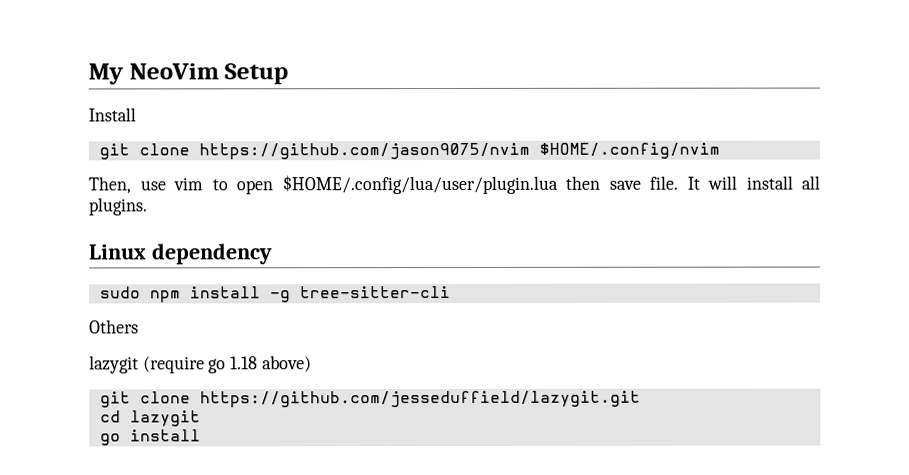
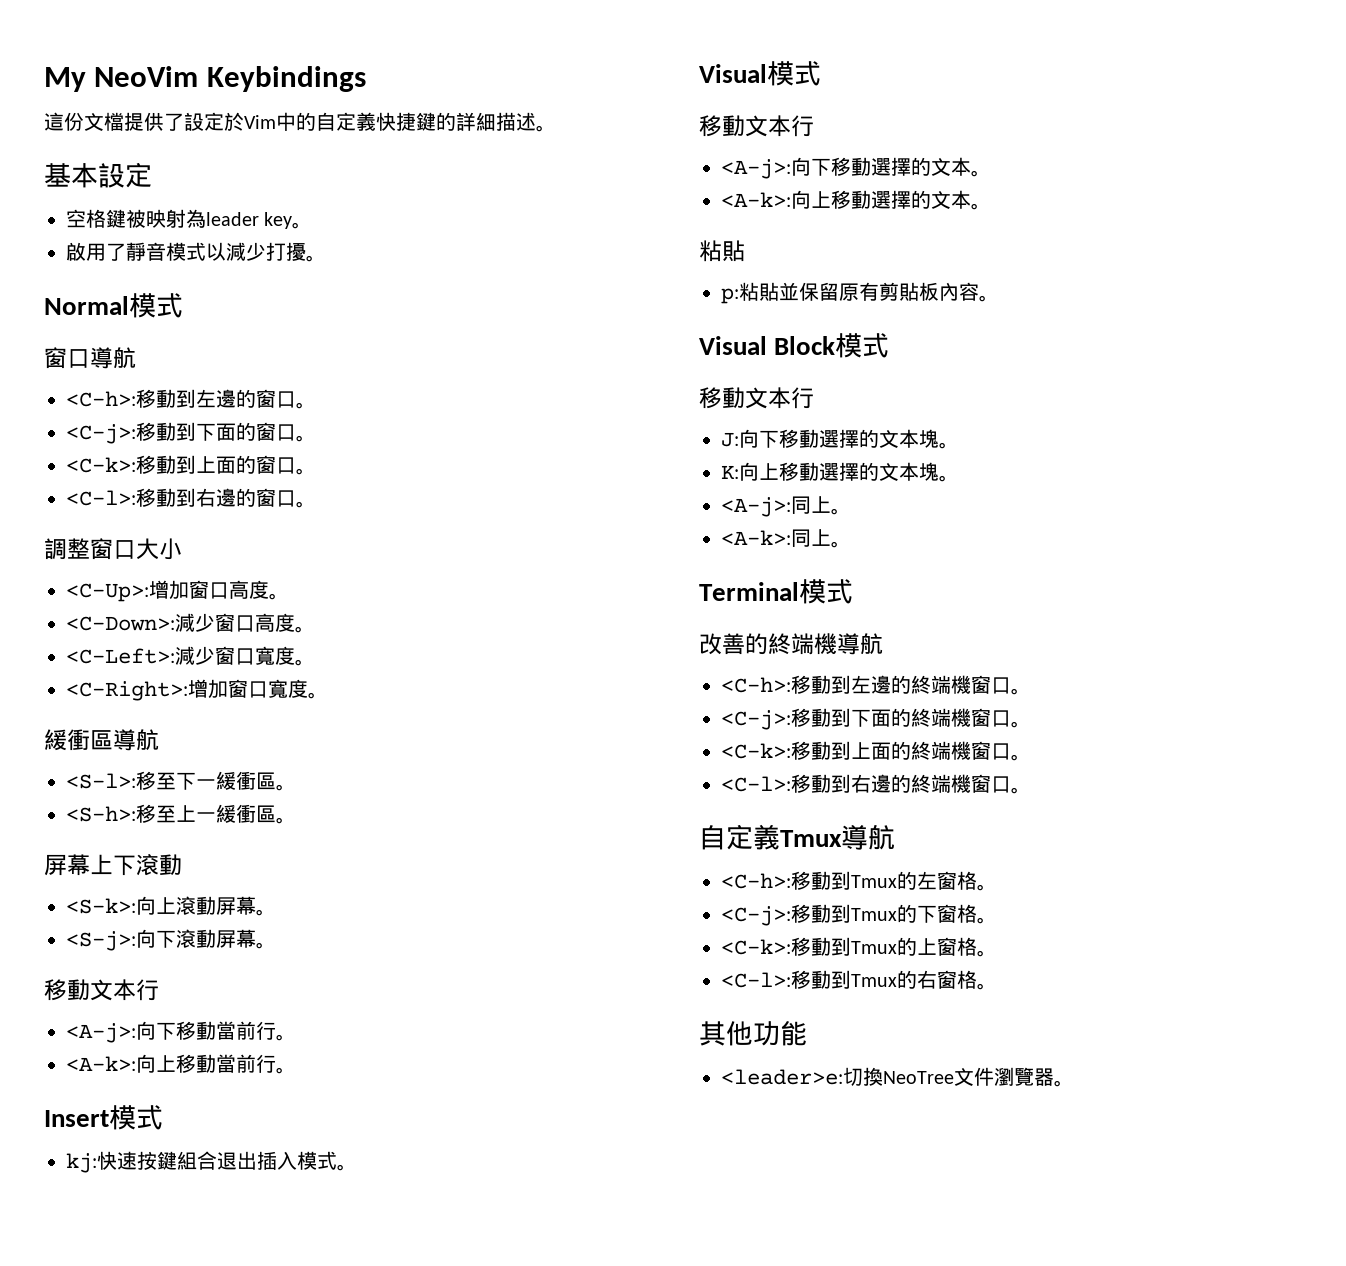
[224,63,289,85] [88,107,136,122] [98,142,720,160] [88,174,820,195] [88,197,147,216] [89,243,273,265] [99,286,451,303] [89,319,139,334] [89,355,312,374] [99,390,641,408] [99,410,201,427] [99,429,201,446] Setup // Install // git clone https://github.com/jason9075/nvim $HOME/.config/nvim // Then, use vim to open $HOME/.config/lua/user/plugin.lua then save file. It will install all plugins. // Linux dependency // sudo npm install -g tree-sitter-cli // Others // lazygit (require go 1.18 above) // git clone https://github.com/jesseduffield/lazygit.git // cd lazygit // go install -> [206,66,366,92] [44,112,556,132] [44,162,152,188] [66,209,313,229] [66,242,326,262] [44,293,183,318] [44,347,136,369] [66,389,316,409] [66,422,316,444] [66,455,316,475] [66,488,316,508] [44,538,182,560] [66,580,289,602] [66,613,315,633] [66,646,315,666] [66,679,328,701] [44,729,159,751] [66,771,296,791] [66,804,296,824] [44,854,182,876] [66,896,276,916] [66,929,276,951] [44,979,159,1001] [66,1021,296,1043] [66,1054,296,1074] [44,1105,163,1130] [66,1151,357,1173] [699,61,821,86] [699,115,814,137] [721,157,991,179] [721,190,991,210] [699,240,745,262] [721,282,999,304] [699,333,890,358] [699,387,814,409] [721,429,959,449] [721,462,959,482] [721,496,851,517] [721,529,851,548] [699,579,853,604] [699,633,883,655] [721,675,1031,695] [721,708,1031,730] [721,741,1031,761] [721,774,1031,794] [699,824,895,850] [721,871,997,891] [721,904,997,926] [721,937,997,957] [721,970,997,990] [699,1021,807,1046] [721,1067,1074,1087] Keybindings // 這份文檔提供了設定於Vim中的自定義快捷鍵的詳細描述。 // 基本設定 // 空格鍵被映射為leader key。 // 啟用了靜音模式以減少打擾。 // Normal模式 // 窗口導航 // <C-h>:移動到左邊的窗口。 // <C-j>:移動到下面的窗口。 // <C-k>:移動到上面的窗口。 // <C-l>:移動到右邊的窗口。 // 調整窗口大小 // <C-Up>:增加窗口高度。 // <C-Down>:減少窗口高度。 // <C-Left>:減少窗口寬度。 // <C-Right>:增加窗口寬度。 // 緩衝區導航 // <S-l>:移至下一緩衝區。 // <S-h>:移至上一緩衝區。 // 屏幕上下滾動 // <S-k>:向上滾動屏幕。 // <S-j>:向下滾動屏幕。 // 移動文本行 // <A-j>:向下移動當前行。 // <A-k>:向上移動當前行。 // Insert模式 // kj:快速按鍵組合退出插入模式。 // Visual模式 // 移動文本行 // <A-j>:向下移動選擇的文本。 // <A-k>:向上移動選擇的文本。 // 粘貼 // p:粘貼並保留原有剪貼板內容。 // Visual Block模式 // 移動文本行 // J:向下移動選擇的文本塊。 // K:向上移動選擇的文本塊。 // <A-j>:同上。 // <A-k>:同上。 // Terminal模式 // 改善的終端機導航 // <C-h>:移動到左邊的終端機窗口。 // <C-j>:移動到下面的終端機窗口。 // <C-k>:移動到上面的終端機窗口。 // <C-l>:移動到右邊的終端機窗口。 // 自定義Tmux導航 // <C-h>:移動到Tmux的左窗格。 // <C-j>:移動到Tmux的下窗格。 // <C-k>:移動到Tmux的上窗格。 // <C-l>:移動到Tmux的右窗格。 // 其他功能 // <leader>e:切換NeoTree文件瀏覽器。

